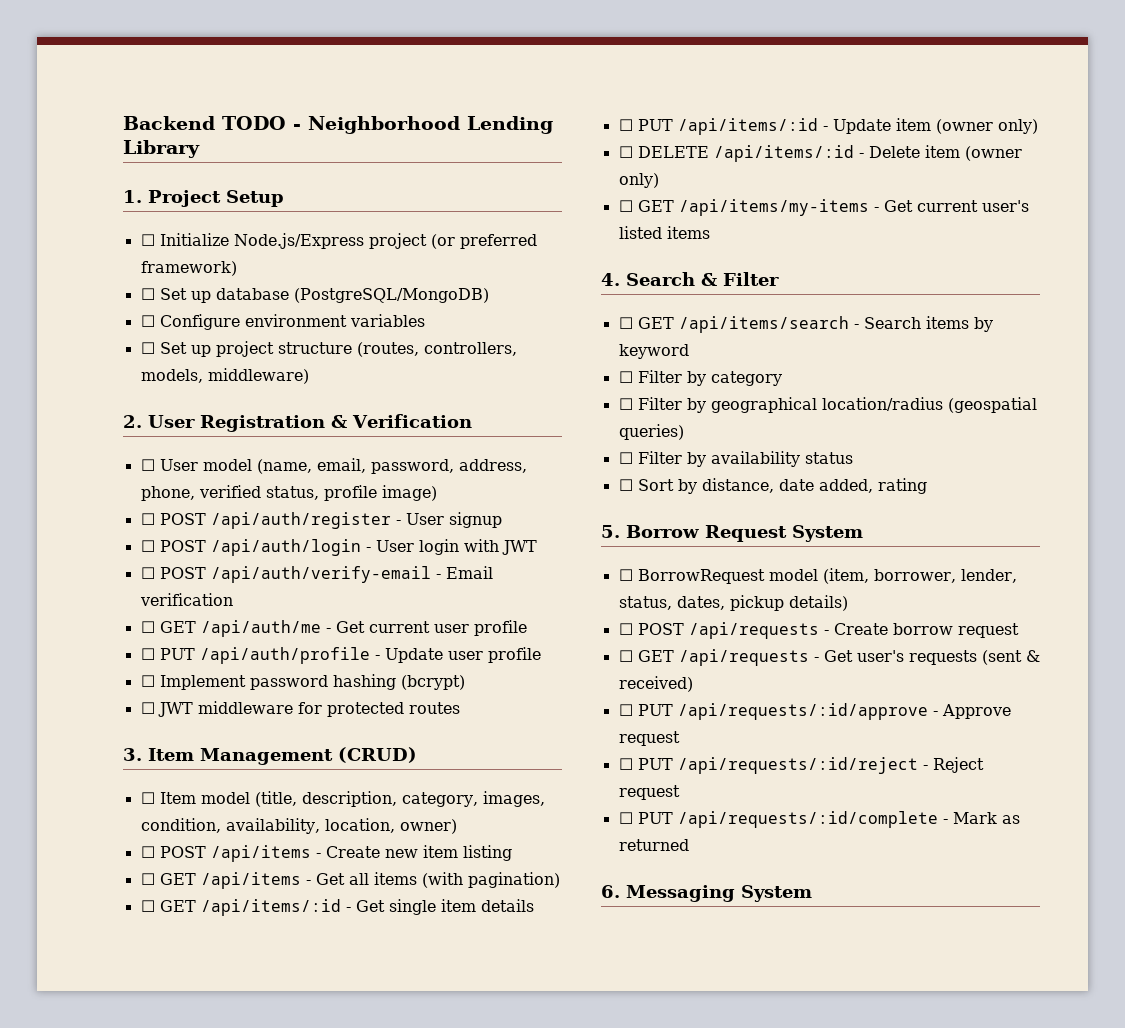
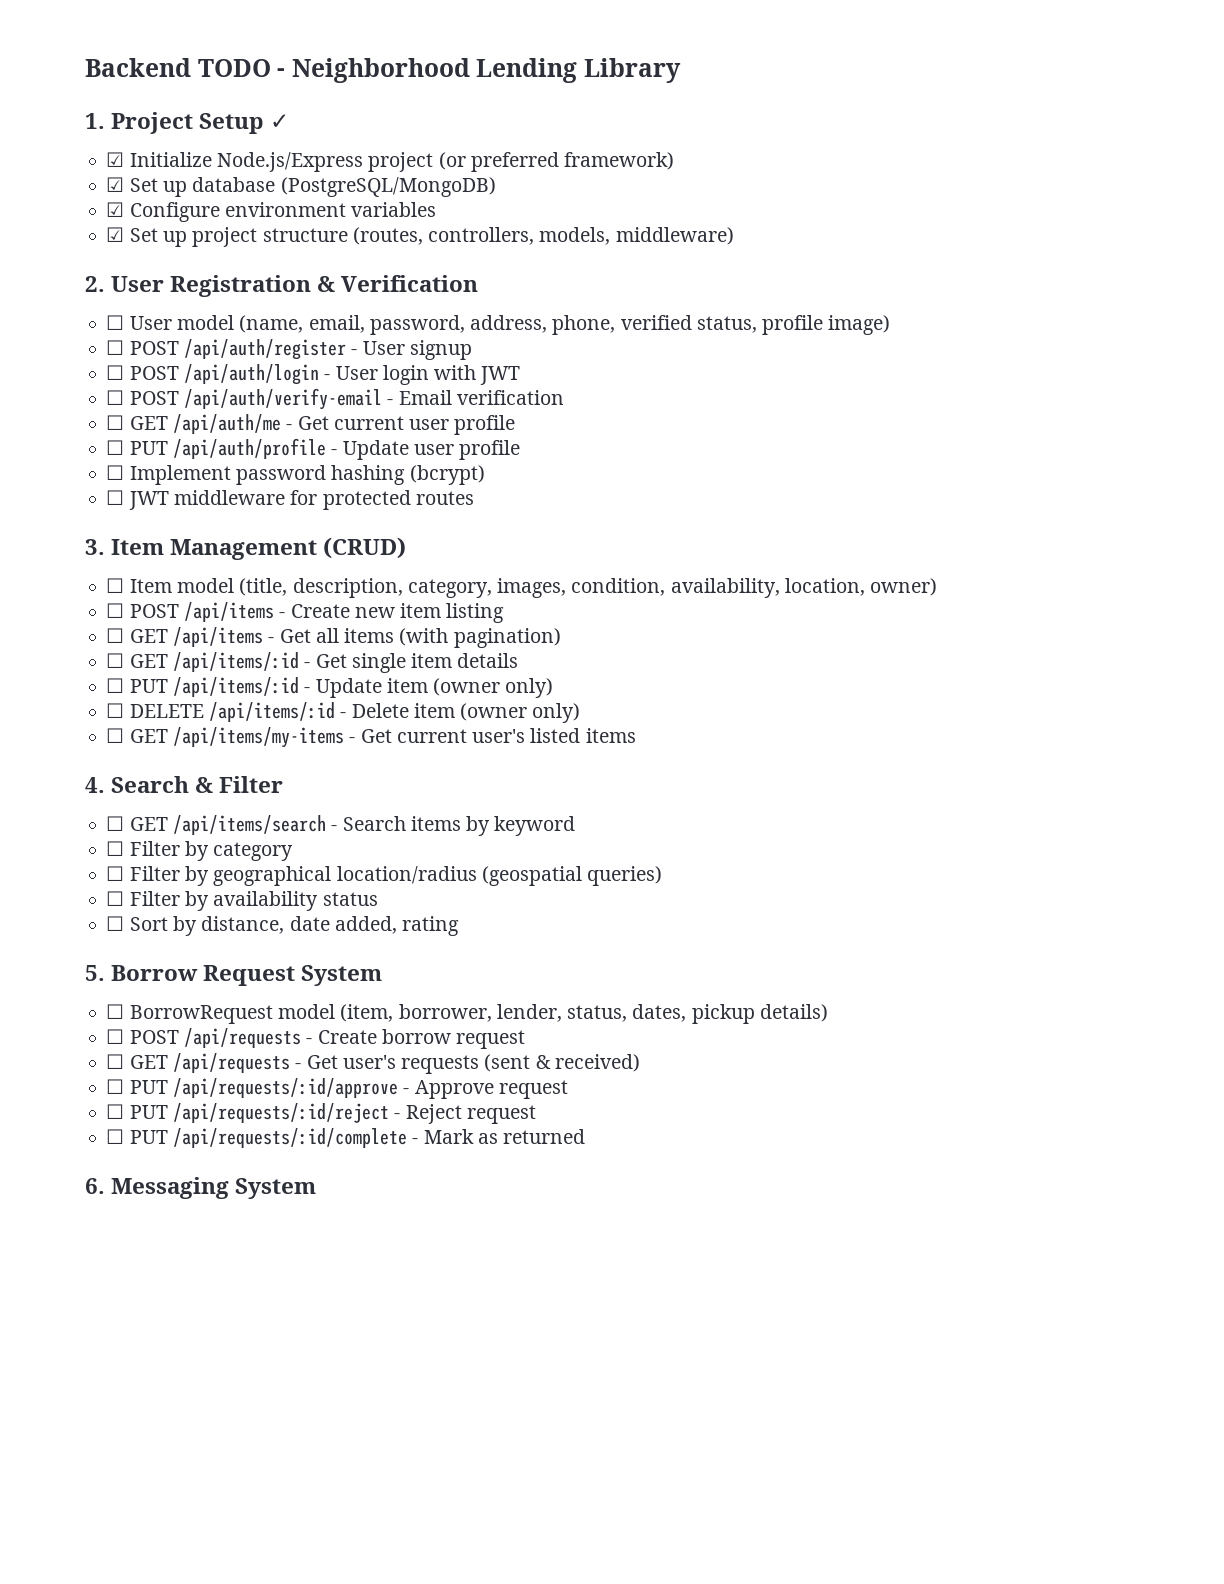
[140,234,155,246] // ☐ -> [270,114,290,129] [106,152,125,167] ✓ // ☑
[140,288,155,300] ☐ -> [106,177,125,192] ☑
[140,315,155,327] ☐ -> [106,202,125,217] ☑
[140,342,155,354] ☐ -> [106,227,125,242] ☑

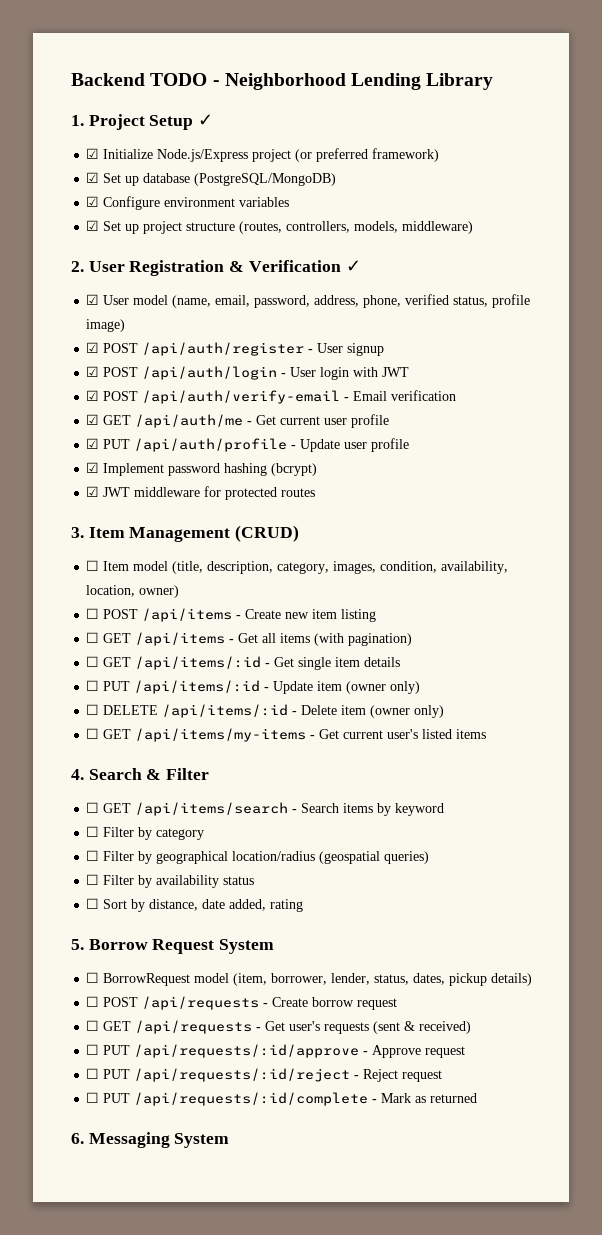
[106,315,125,330] // ☐ -> [345,260,361,272] [86,294,100,305] ✓ // ☑
[106,340,125,355] ☐ -> [86,342,100,353] ☑
[106,365,125,380] ☐ -> [86,366,100,377] ☑
[106,390,125,405] ☐ -> [86,390,100,401] ☑
[106,415,125,430] ☐ -> [86,414,100,425] ☑
[106,440,125,455] ☐ -> [86,438,100,449] ☑
[106,465,125,480] ☐ -> [86,462,100,473] ☑
[106,490,125,505] ☐ -> [86,486,100,497] ☑

